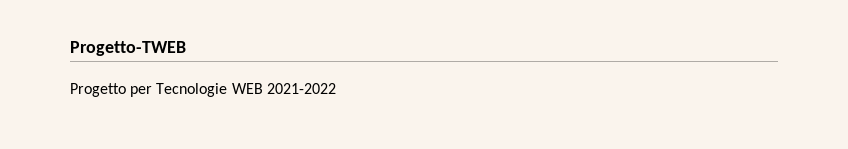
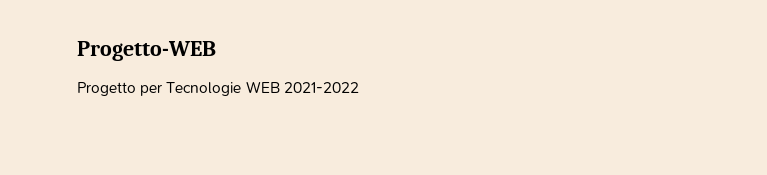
[70,41,186,56] Progetto-TWEB -> [77,41,216,61] Progetto-WEB

